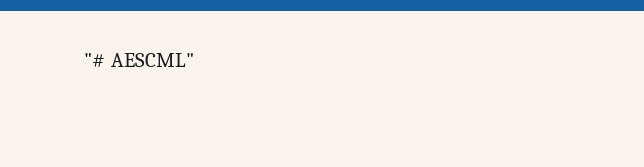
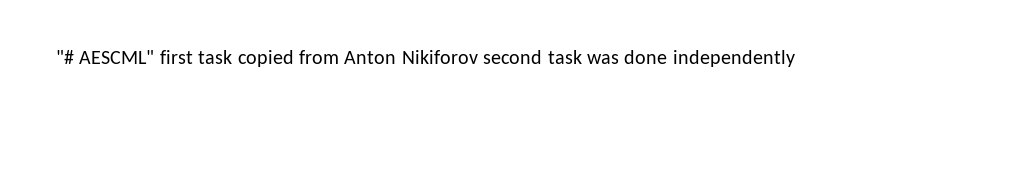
(194, 60) none -> [159,50,795,67] first task copied from Anton Nikiforov second task was done independently

